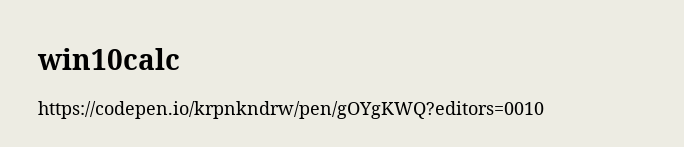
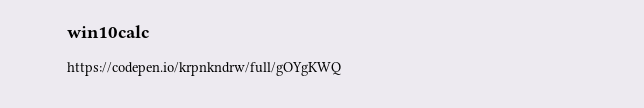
[38,101,544,119] https://codepen.io/krpnkndrw/pen/gOYgKWQ?editors=0010 -> [67,62,341,76] https://codepen.io/krpnkndrw/full/gOYgKWQ

